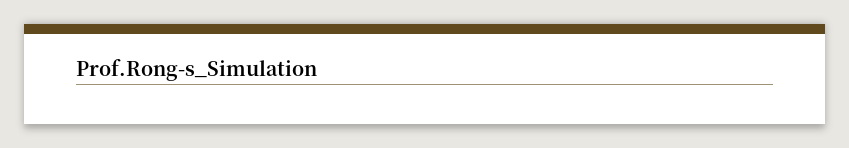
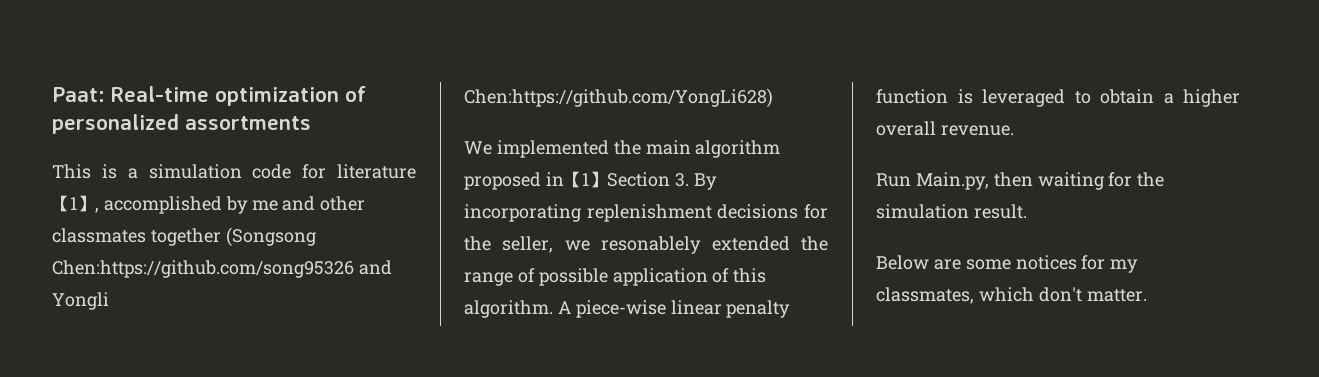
[76,59,317,81] Prof.Rong-s_Simulation -> [52,86,366,106] [52,114,311,134] [52,164,417,179] [52,195,366,214] [52,227,316,247] [52,260,392,278] [52,292,109,310] [464,88,773,108] [464,140,781,158] [464,171,717,190] [464,204,828,222] [464,236,828,254] [464,268,767,286] [464,300,791,318] [876,89,1240,107] [876,121,1014,136] [876,172,1165,190] [876,204,1027,219] [876,255,1139,273] [876,287,1147,304] Paat: Real-time optimization of personalized assortments // This is a simulation code for literature【1】, accomplished by me and other classmates together (Songsong Chen:https://github.com/song95326 and Yongli Chen:https://github.com/YongLi628) // We implemented the main algorithm proposed in【1】Section 3. By incorporating replenishment decisions for the seller, we resonablely extended the range of possible application of this algorithm. A piece-wise linear penalty function is leveraged to obtain a higher overall revenue. // Run Main.py, then waiting for the simulation result. // Below are some notices for my classmates, which don't matter.

